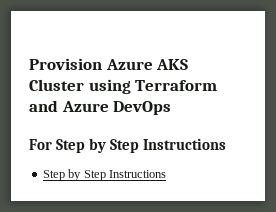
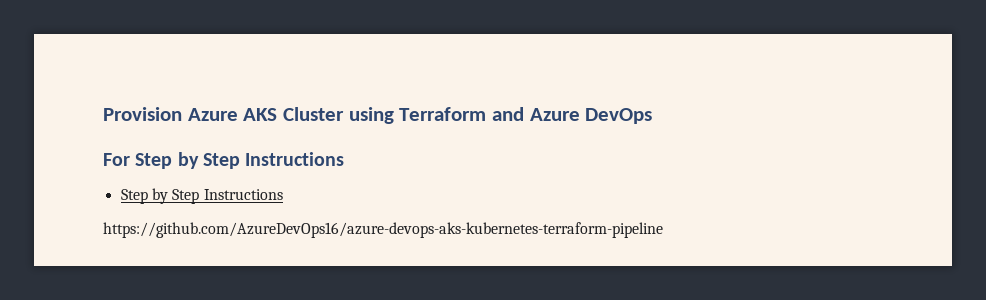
(166, 174) none -> [103,222,663,238] // https://github.com/AzureDevOps16/azure-devops-aks-kubernetes-terraform-pipeline

